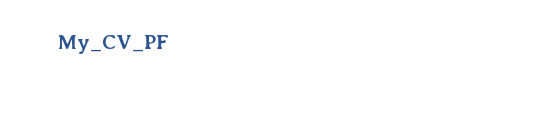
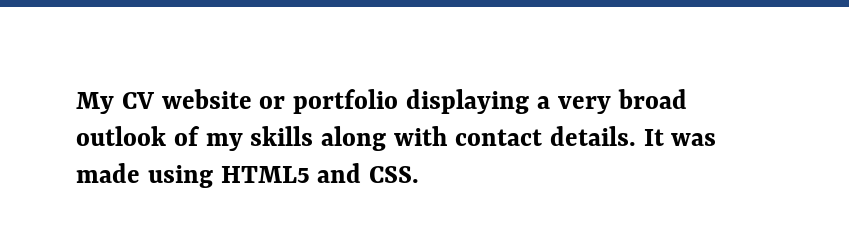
[58,35,169,54] My_CV_PF -> [76,89,687,114] [76,126,717,151] [76,163,420,188] My CV website or portfolio displaying a very broad outlook of my skills along with contact details. It was made using HTML5 and CSS.

